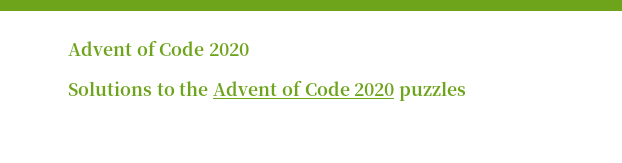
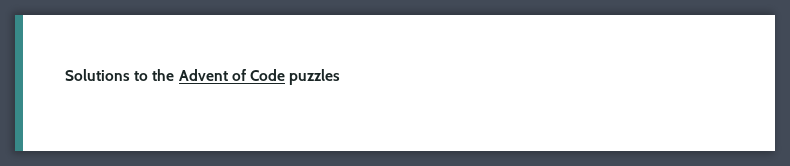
[68,40,250,56] Advent of Code 2020 // -> (65, 75) none
[354,83,395,96] 2020 -> (285, 75) none

